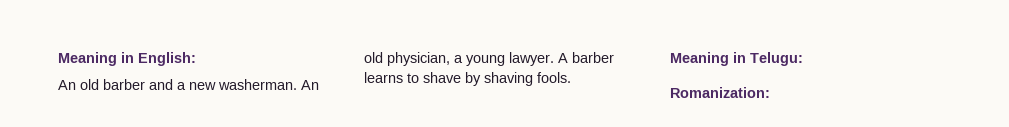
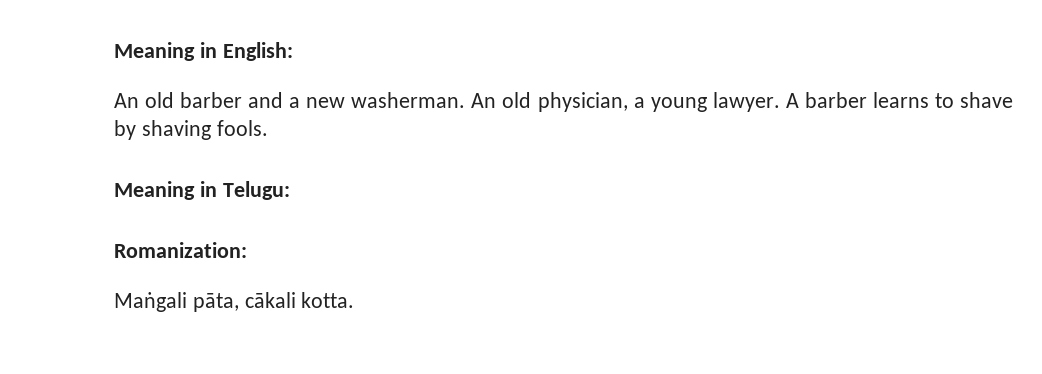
(770, 92) none -> [114,292,355,312] // Maṅgali pāta, cākali kotta.

